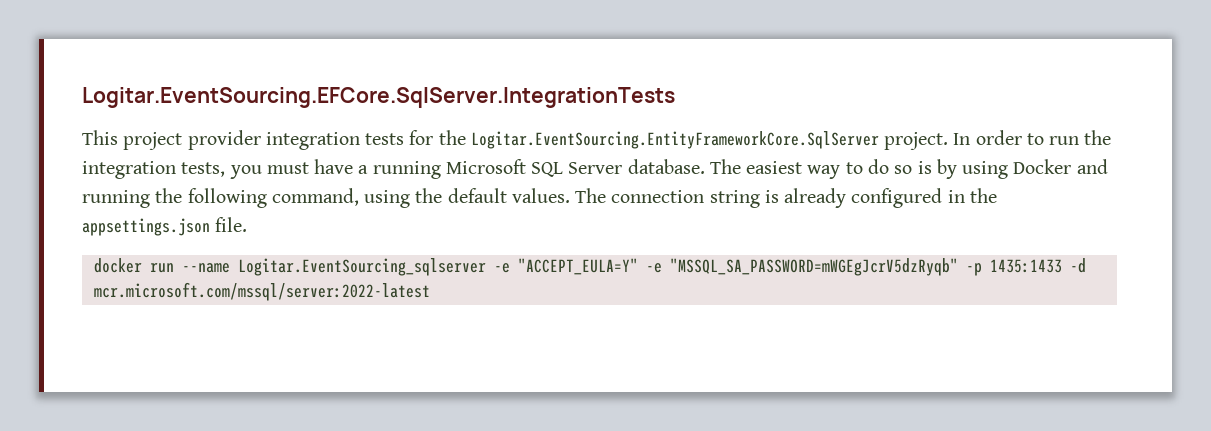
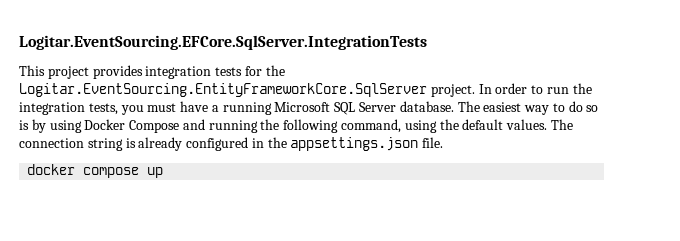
[187,130,261,150] provider -> [92,65,143,79] provides
(1072, 166) none -> [129,120,180,133] Compose
[149,258,1086,276] [93,282,430,301] run --name Logitar.EventSourcing_sqlserver -e "ACCEPT_EULA=Y" -e "MSSQL_SA_PASSWORD=mWGEgJcrV5dzRyqb" -p 1435:1433 -d mcr.microsoft.com/mssql/server:2022-latest -> [83,167,164,178] compose up

